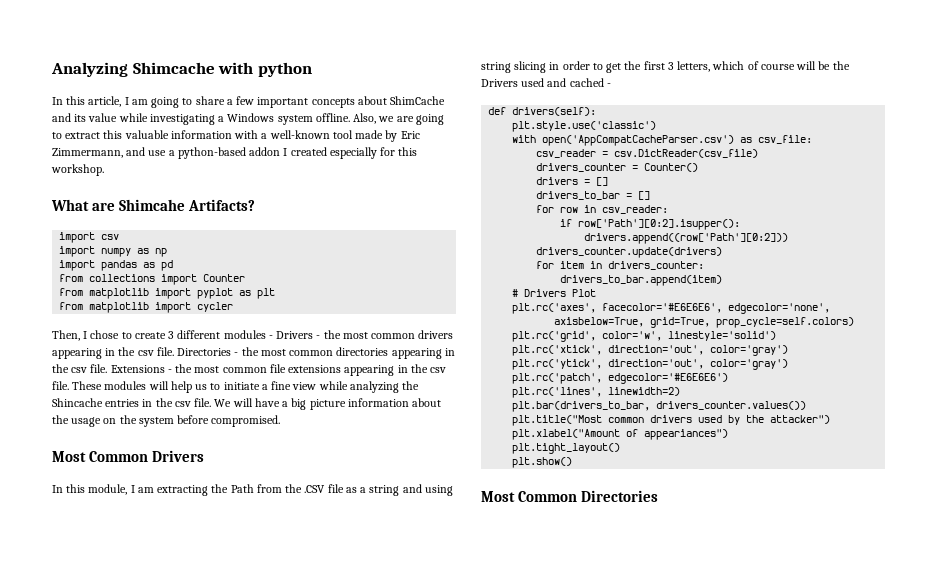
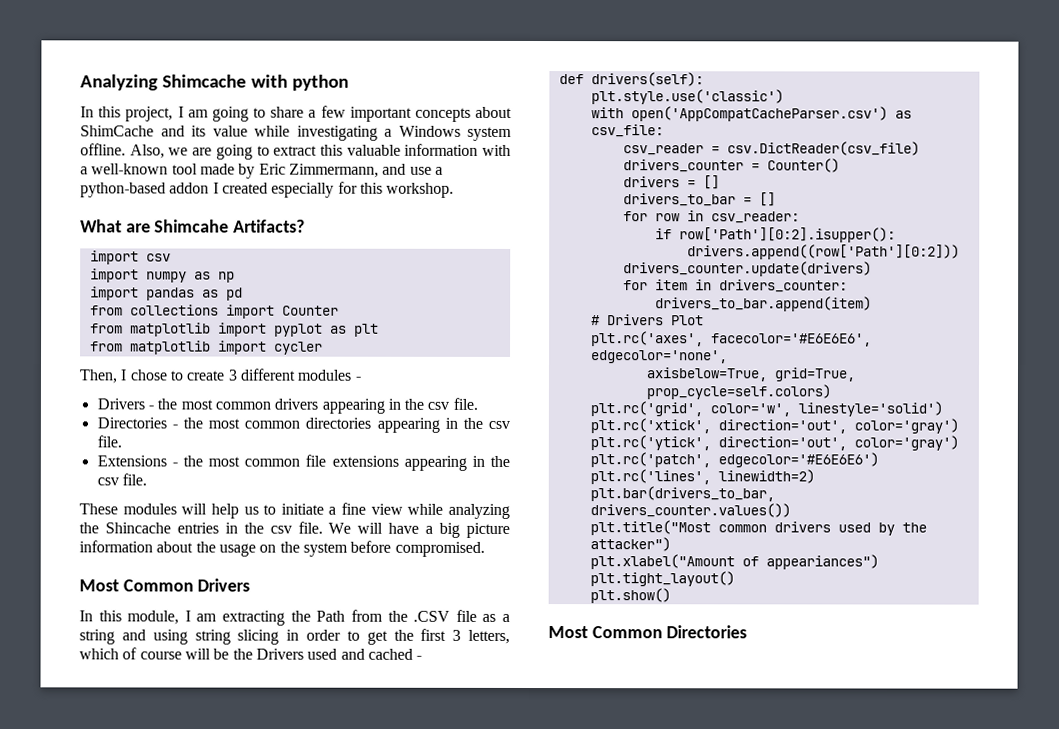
[88,96,122,107] article, -> [125,106,174,122] project,
(273, 337) none -> (361, 378) //
(174, 351) none -> (478, 403) //
(108, 368) none -> (122, 441) //
(69, 385) none -> (147, 479) //

